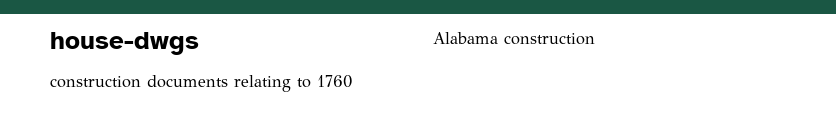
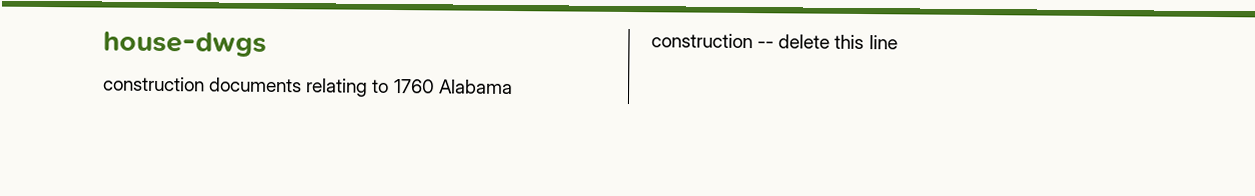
(595, 39) none -> [757,34,898,50] -- delete this line

